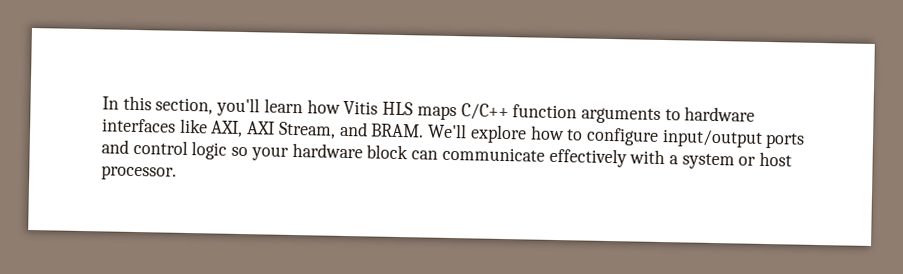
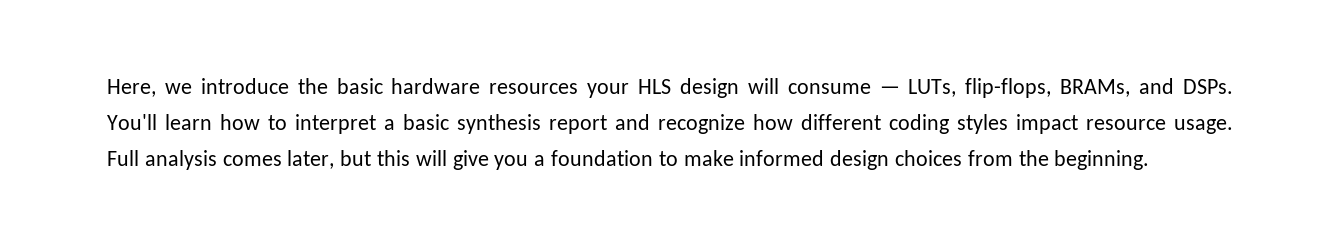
[102,95,756,124] [102,118,806,149] [101,139,793,170] [101,165,177,181] In this section, you'll learn how Vitis HLS maps C/C++ function arguments to hardware interfaces like AXI, AXI Stream, and BRAM. We'll explore how to configure input/output ports and control logic so your hardware block can communicate effectively with a system or host processor. -> [107,78,1233,98] [107,114,1233,134] [107,150,1150,170] Here, we introduce the basic hardware resources your HLS design will consume — LUTs, flip-flops, BRAMs, and DSPs. You'll learn how to interpret a basic synthesis report and recognize how different coding styles impact resource usage. Full analysis comes later, but this will give you a foundation to make informed design choices from the beginning.

